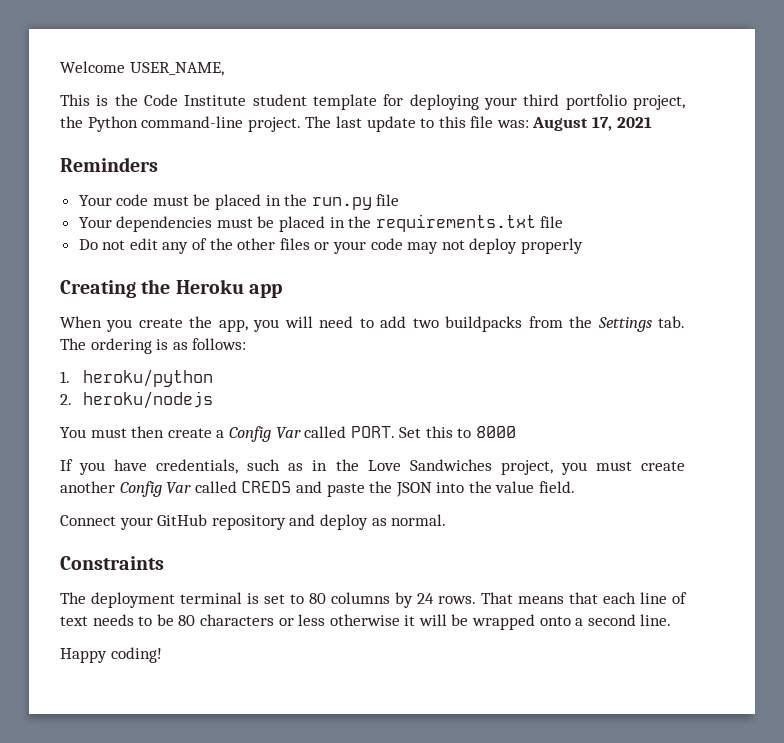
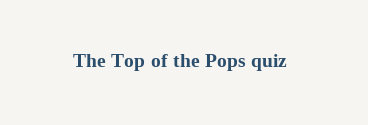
[60,61,224,76] [60,94,685,110] [60,116,652,132] [60,157,158,172] [78,194,400,210] [78,214,564,232] [78,238,583,254] [60,279,283,298] [60,316,685,332] [60,338,247,354] [60,369,213,387] [60,391,213,409] [60,426,517,442] [60,459,686,475] [60,481,576,497] [60,514,447,530] [60,556,164,570] [60,592,687,608] [60,614,672,630] [60,647,162,663] Welcome USER_NAME, // This is the Code Institute student template for deploying your third portfolio project, the Python command-line project. The last update to this file was: August 17, 2021 // Reminders // Your code must be placed in the run.py file // Your dependencies must be placed in the requirements.txt file // Do not edit any of the other files or your code may not deploy properly // Creating the Heroku app // When you create the app, you will need to add two buildpacks from the Settings tab. The ordering is as follows: // 1. heroku/python // 2. heroku/nodejs // You must then create a Config Var called PORT. Set this to 8000 // If you have credentials, such as in the Love Sandwiches project, you must create another Config Var called CREDS and paste the JSON into the value field. // Connect your GitHub repository and deploy as normal. // Constraints // The deployment terminal is set to 80 columns by 24 rows. That means that each line of text needs to be 80 characters or less otherwise it will be wrapped onto a second line. // Happy coding! -> [73,54,288,71] The Top of the Pops quiz

